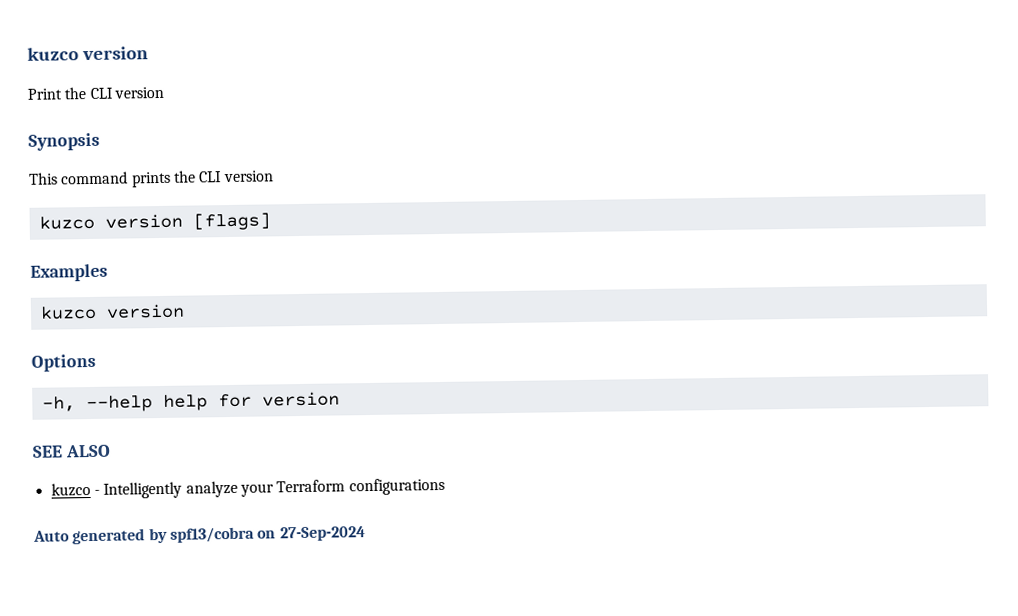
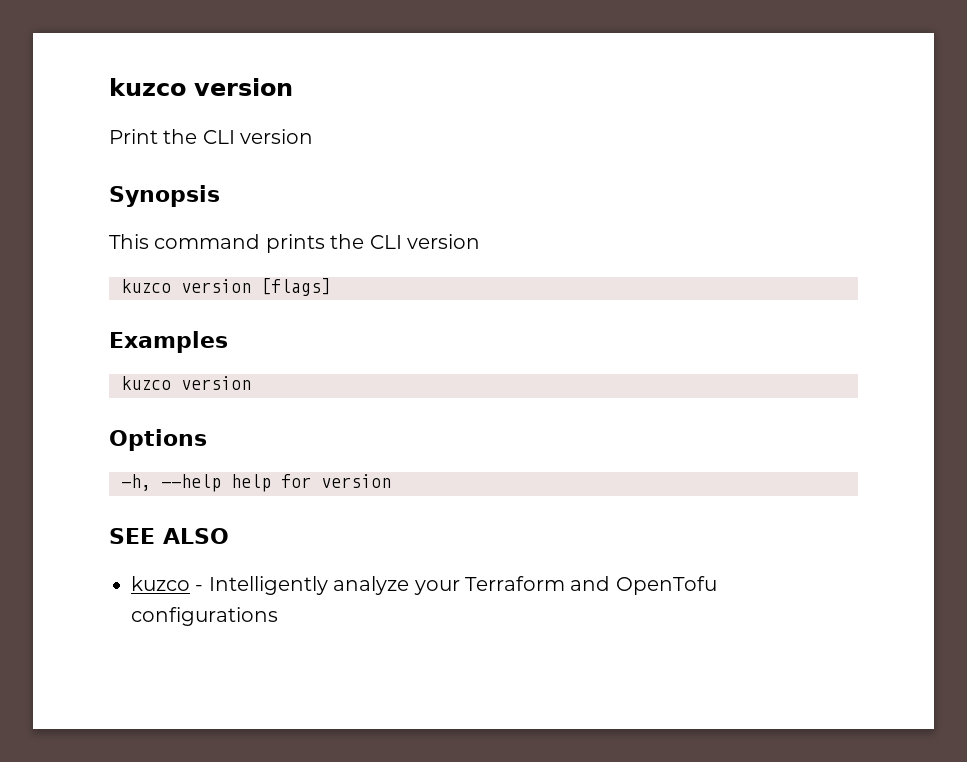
(346, 486) none -> [570,576,717,595] and OpenTofu
[33,526,366,545] // Auto generated by spf13/cobra on 27-Sep-2024 -> (278, 616) none

